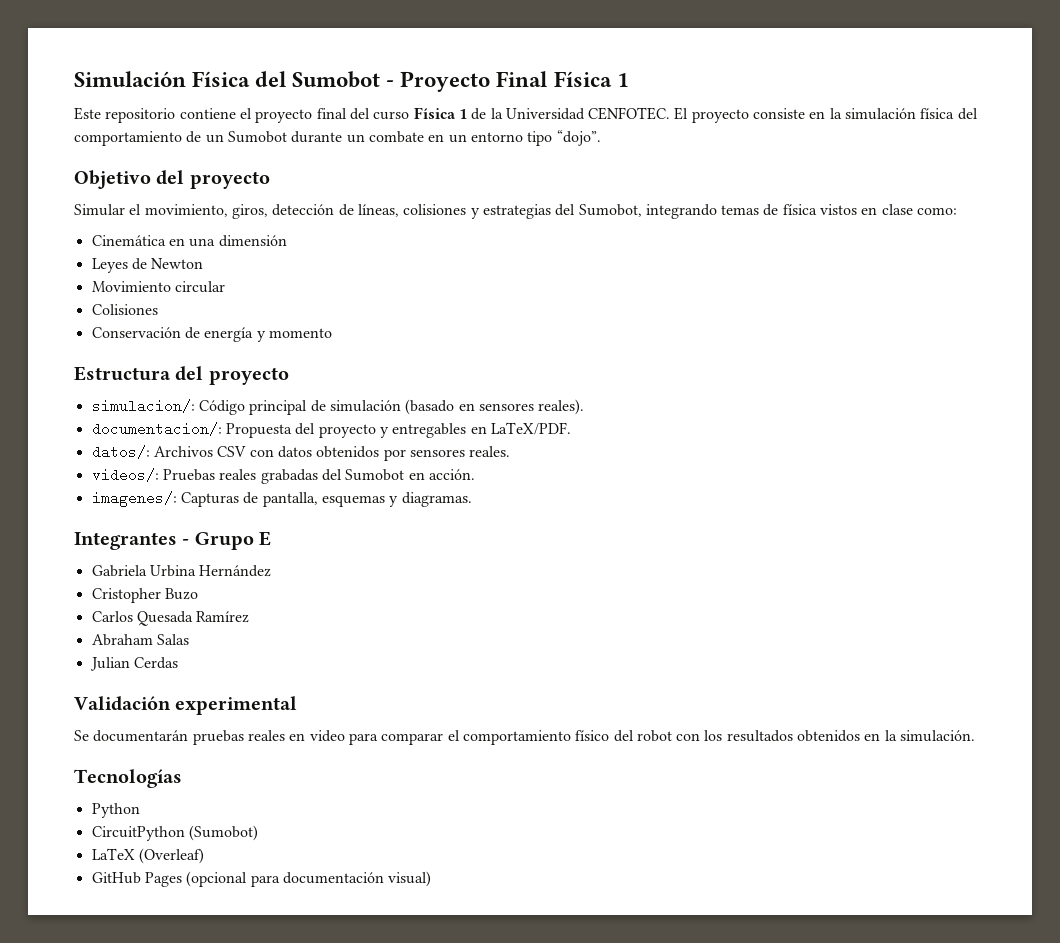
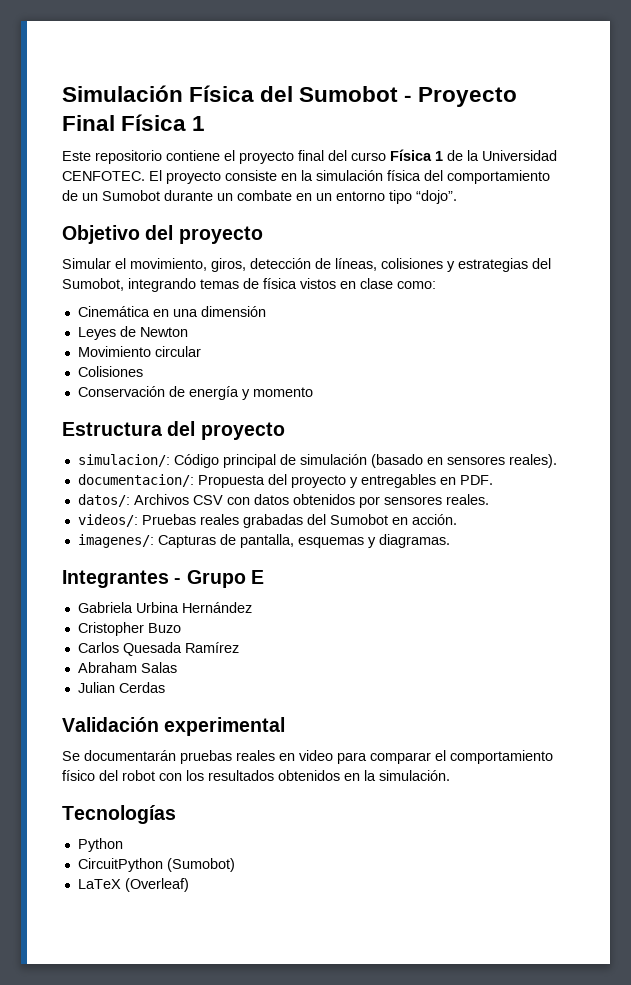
[490,422,571,435] LaTeX/PDF. -> [459,475,493,485] PDF.
[91,871,432,887] // GitHub Pages (opcional para documentación visual) -> (189, 885) none

